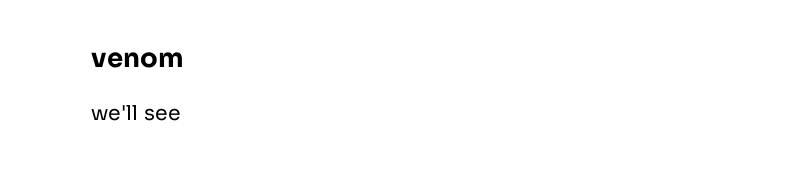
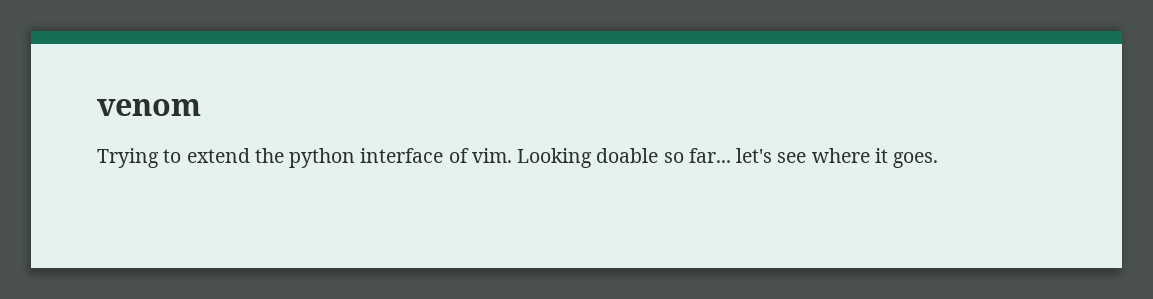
[91,105,181,121] we'll see -> [97,148,939,168] Trying to extend the python interface of vim. Looking doable so far... let's see where it goes.

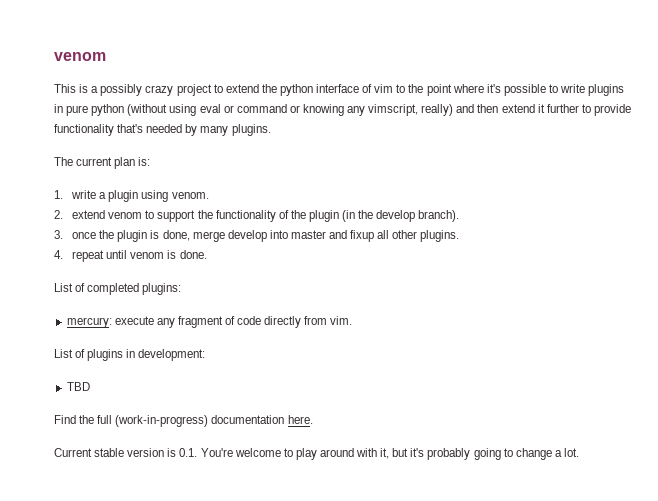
[97,148,159,168] Trying -> [54,84,212,96] This is a possibly crazy project
[471,148,939,168] vim. Looking doable so far... let's see where it goes. -> [374,84,625,96] [54,104,631,116] [54,124,271,136] [54,157,151,169] [54,190,209,202] [54,210,460,222] [54,230,460,242] [54,250,207,262] [54,283,182,295] [66,316,353,328] [54,349,206,361] [66,382,90,391] [54,415,313,427] [54,448,579,460] vim to the point where it's possible to write plugins in pure python (without using eval or command or knowing any vimscript, really) and then extend it further to provide functionality that's needed by many plugins. // The current plan is: // 1. write a plugin using venom. // 2. extend venom to support the functionality of the plugin (in the develop branch). // 3. once the plugin is done, merge develop into master and fixup all other plugins. // 4. repeat until venom is done. // List of completed plugins: // mercury: execute any fragment of code directly from vim. // List of plugins in development: // TBD // Find the full (work-in-progress) documentation here. // Current stable version is 0.1. You're welcome to play around with it, but it's probably going to change a lot.

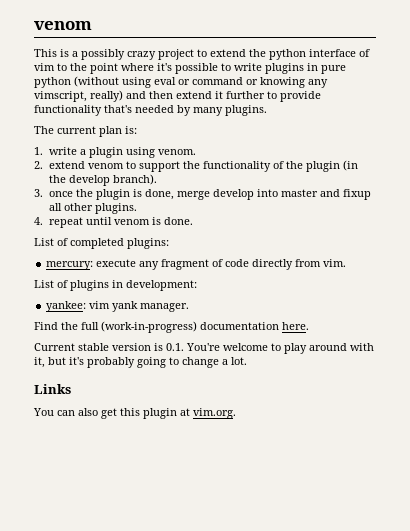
[66,382,90,391] TBD -> [46,301,190,312] yankee: vim yank manager.
(579, 452) none -> [34,384,71,394] [33,408,236,419] // Links // You can also get this plugin at vim.org.

